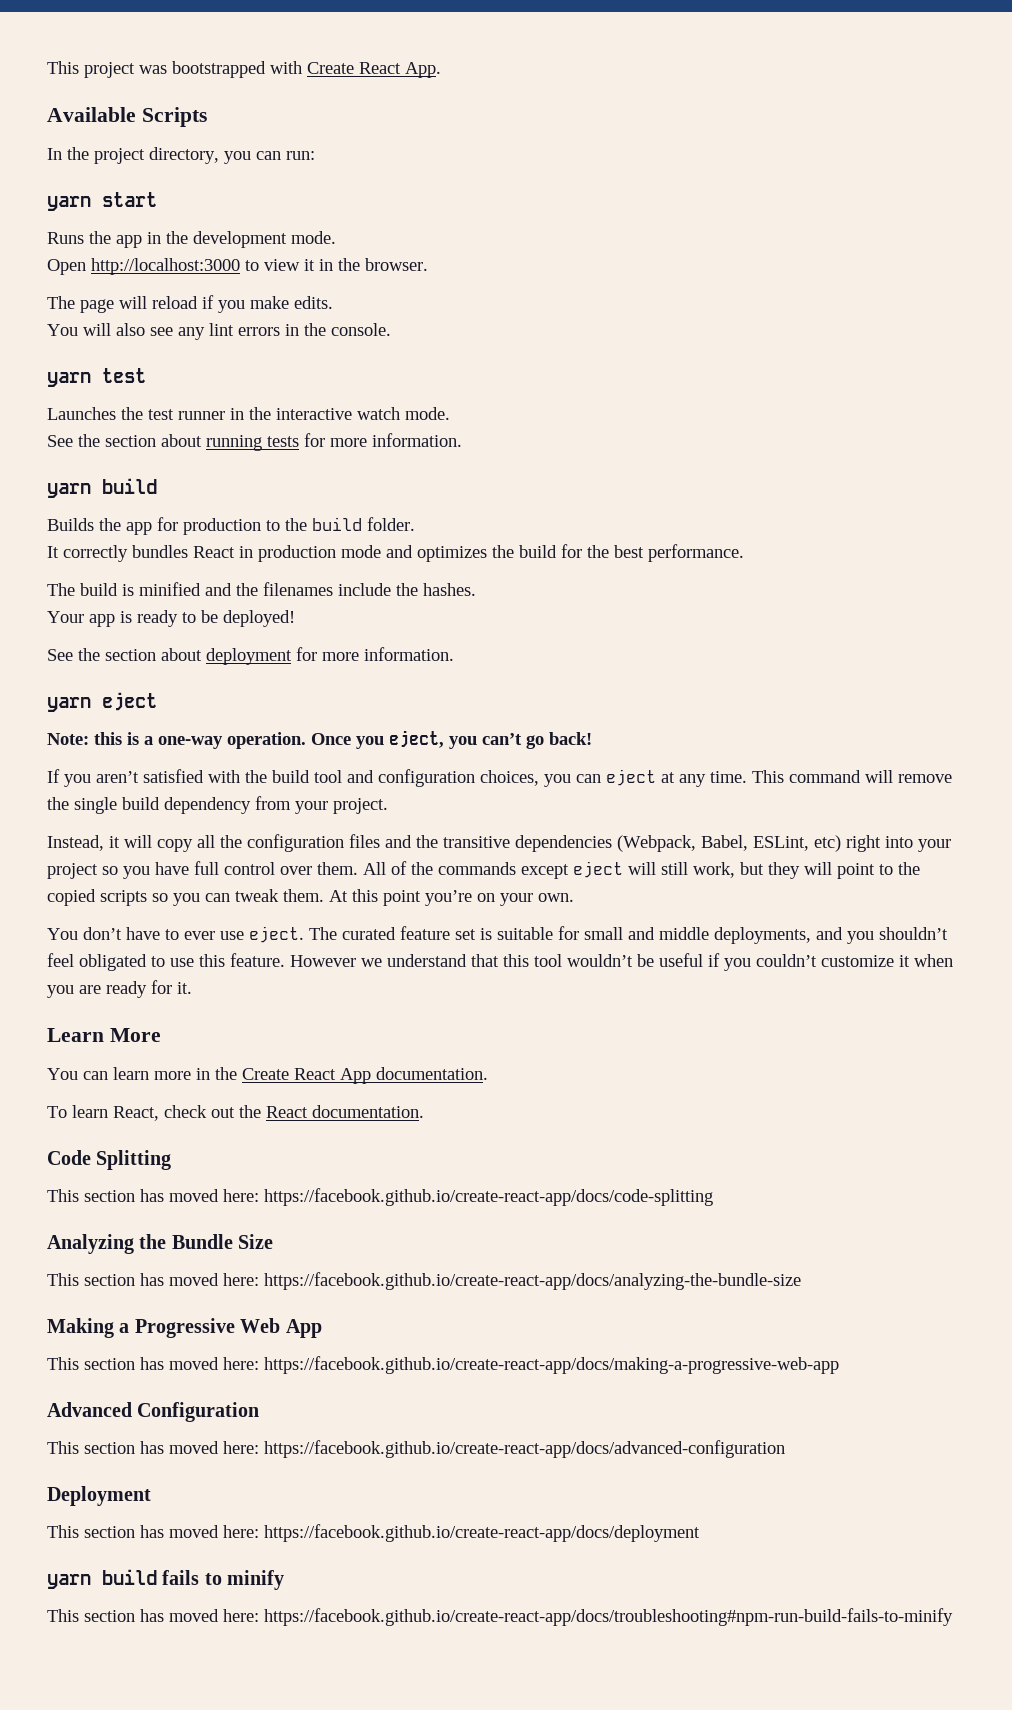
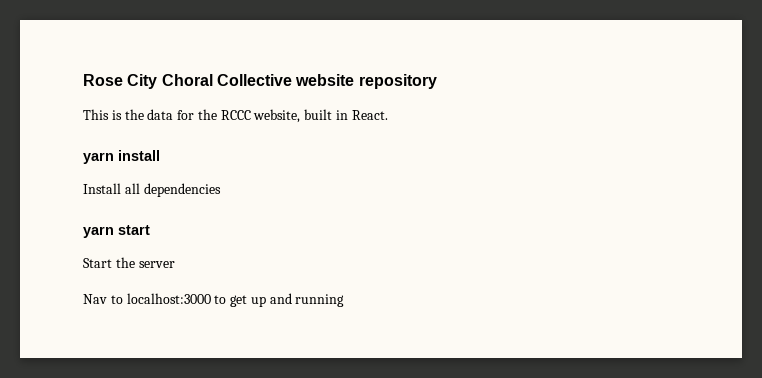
[47,61,441,78] [47,107,207,127] [47,147,315,164] [47,192,157,211] [47,231,336,248] [47,258,428,275] [47,295,333,313] [47,323,391,340] [47,368,146,387] [47,407,450,420] [47,433,462,451] [47,478,157,498] [47,517,415,535] [47,544,744,562] [47,582,476,596] [47,610,295,627] [47,647,454,665] [47,692,157,712] [47,730,592,749] [47,769,952,787] [47,796,388,814] [47,834,951,852] [47,861,920,879] [47,889,574,906] [47,926,948,944] [47,953,953,971] [47,980,192,998] [47,1028,161,1042] [47,1067,488,1084] [47,1105,424,1121] [47,1150,172,1170] [47,1188,713,1206] [47,1234,274,1254] [47,1272,801,1290] [47,1318,322,1338] [47,1356,839,1374] [47,1402,260,1422] [47,1440,785,1458] [47,1486,151,1506] [47,1524,700,1542] [47,1569,285,1590] [47,1608,953,1626] This project was bootstrapped with Create React App. // Available Scripts // In the project directory, you can run: // yarn start // Runs the app in the development mode. // Open http://localhost:3000 to view it in the browser. // The page will reload if you make edits. // You will also see any lint errors in the console. // yarn test // Launches the test runner in the interactive watch mode. // See the section about running tests for more information. // yarn build // Builds the app for production to the build folder. // It correctly bundles React in production mode and optimizes the build for the best performance. // The build is minified and the filenames include the hashes. // Your app is ready to be deployed! // See the section about deployment for more information. // yarn eject // Note: this is a one-way operation. Once you eject, you can’t go back! // If you aren’t satisfied with the build tool and configuration choices, you can eject at any time. This command will remove the single build dependency from your project. // Instead, it will copy all the configuration files and the transitive dependencies (Webpack, Babel, ESLint, etc) right into your project so you have full control over them. All of the commands except eject will still work, but they will point to the copied scripts so you can tweak them. At this point you’re on your own. // You don’t have to ever use eject. The curated feature set is suitable for small and middle deployments, and you shouldn’t feel obligated to use this feature. However we understand that this tool wouldn’t be useful if you couldn’t customize it when you are ready for it. // Learn More // You can learn more in the Create React App documentation. // To learn React, check out the React documentation. // Code Splitting // This section has moved here: https://facebook.github.io/create-react-app/docs/code-splitting // Analyzing the Bundle Size // This section has moved here: https://facebook.github.io/create-react-app/docs/analyzing-the-bundle-size // Making a Progressive Web App // This section has moved here: https://facebook.github.io/create-react-app/docs/making-a-progressive-web-app // Advanced Configuration // This section has moved here: https://facebook.github.io/create-react-app/docs/advanced-configuration // Deployment // This section has moved here: https://facebook.github.io/create-react-app/docs/deployment // yarn build fails to minify // This section has moved here: https://facebook.github.io/create-react-app/docs/troubleshooting#npm-run-build-fails-to-minify -> [83,74,437,89] [83,109,388,123] [83,150,160,164] [83,183,221,197] [83,225,150,238] [83,257,175,268] [83,293,345,307] Rose City Choral Collective website repository // This is the data for the RCCC website, built in React. // yarn install // Install all dependencies // yarn start // Start the server // Nav to localhost:3000 to get up and running

